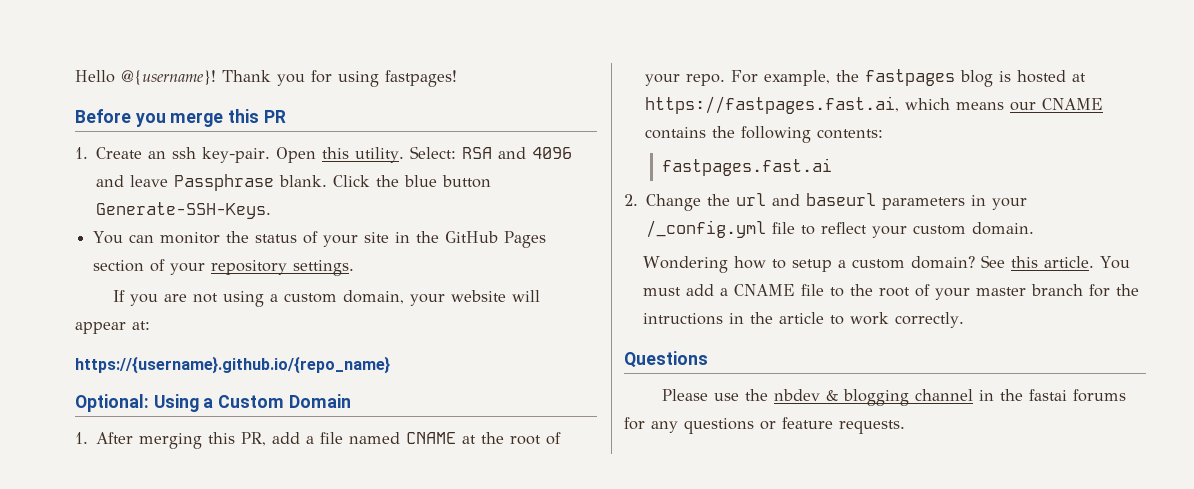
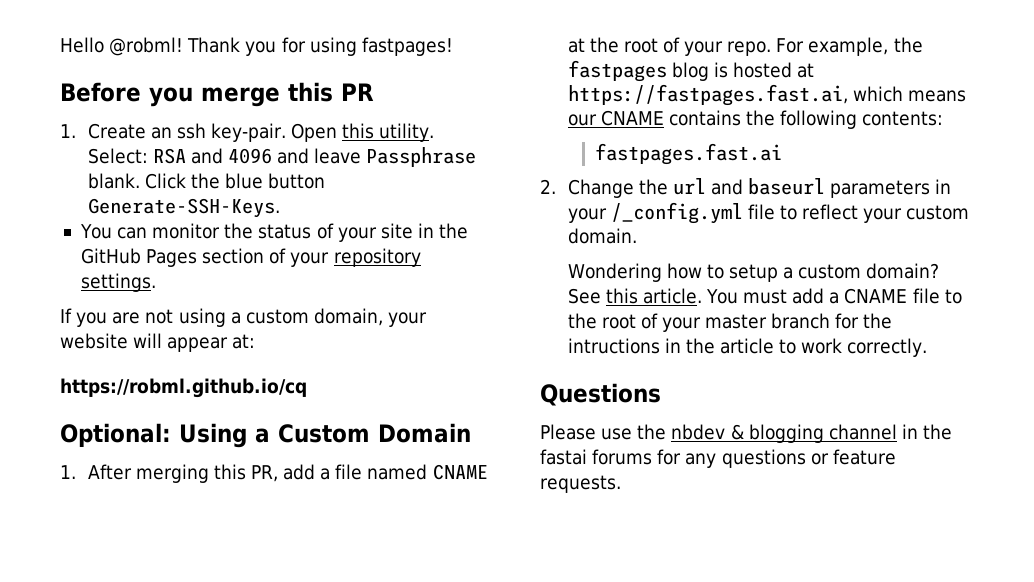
[121,70,216,85] @{username}! -> [109,37,184,56] @robml!
[75,356,390,374] https://{username}.github.io/{repo_name} -> [60,378,307,398] https://robml.github.io/cq

